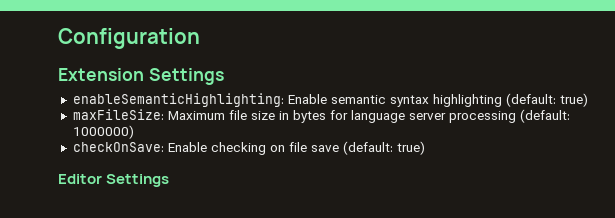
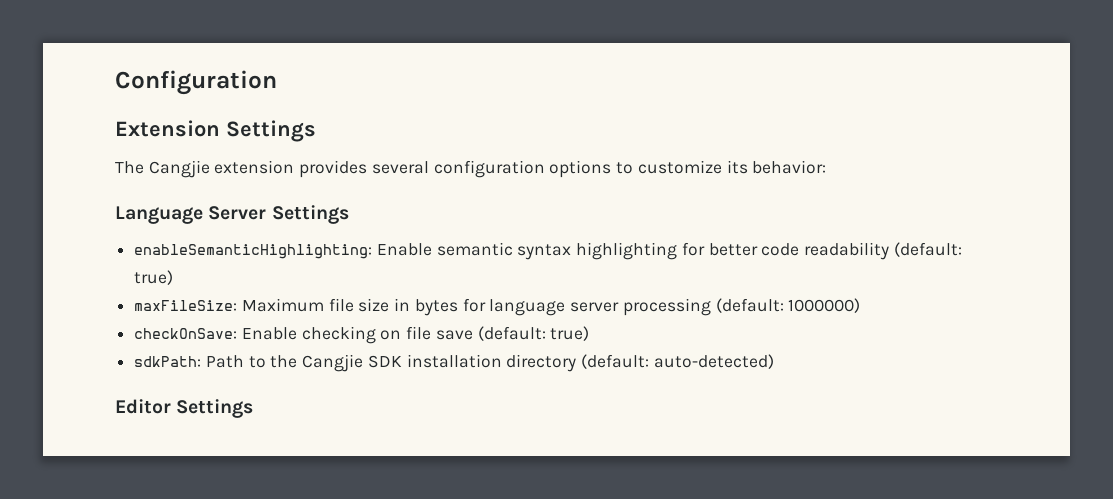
(224, 76) none -> [115,160,827,178] [115,205,349,224] // The Cangjie extension provides several configuration options to customize its behavior: // Language Server Settings
(502, 100) none -> [681,242,890,260] for better code readability
(425, 148) none -> [134,354,774,372] // sdkPath: Path to the Cangjie SDK installation directory (default: auto-detected)

